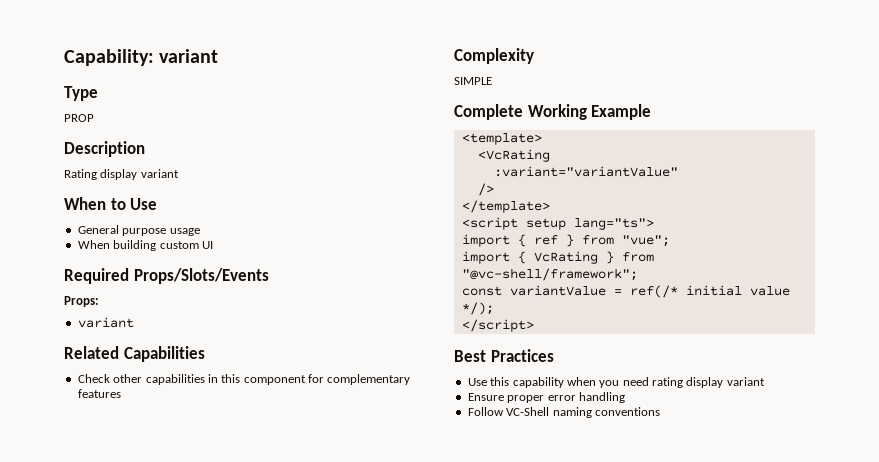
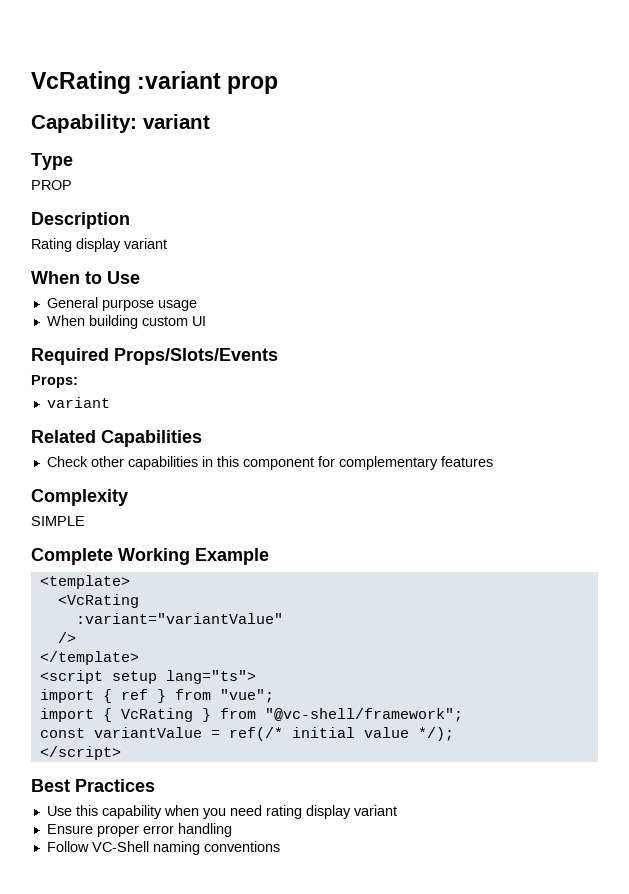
(64, 57) none -> [31,71,279,94] VcRating :variant prop //

